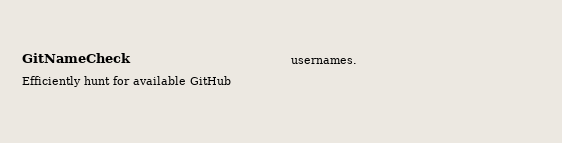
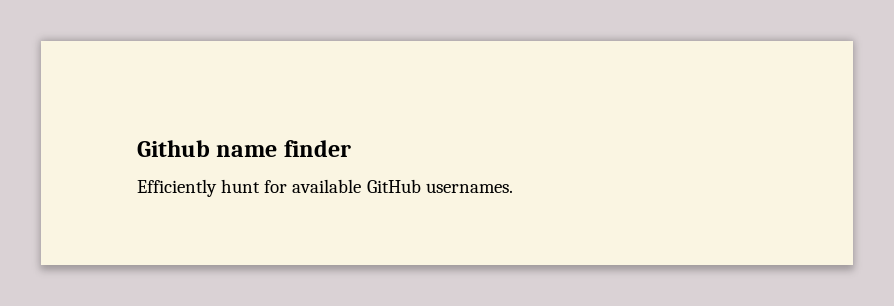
[22,53,131,63] GitNameCheck -> [137,140,351,157] Github name finder

